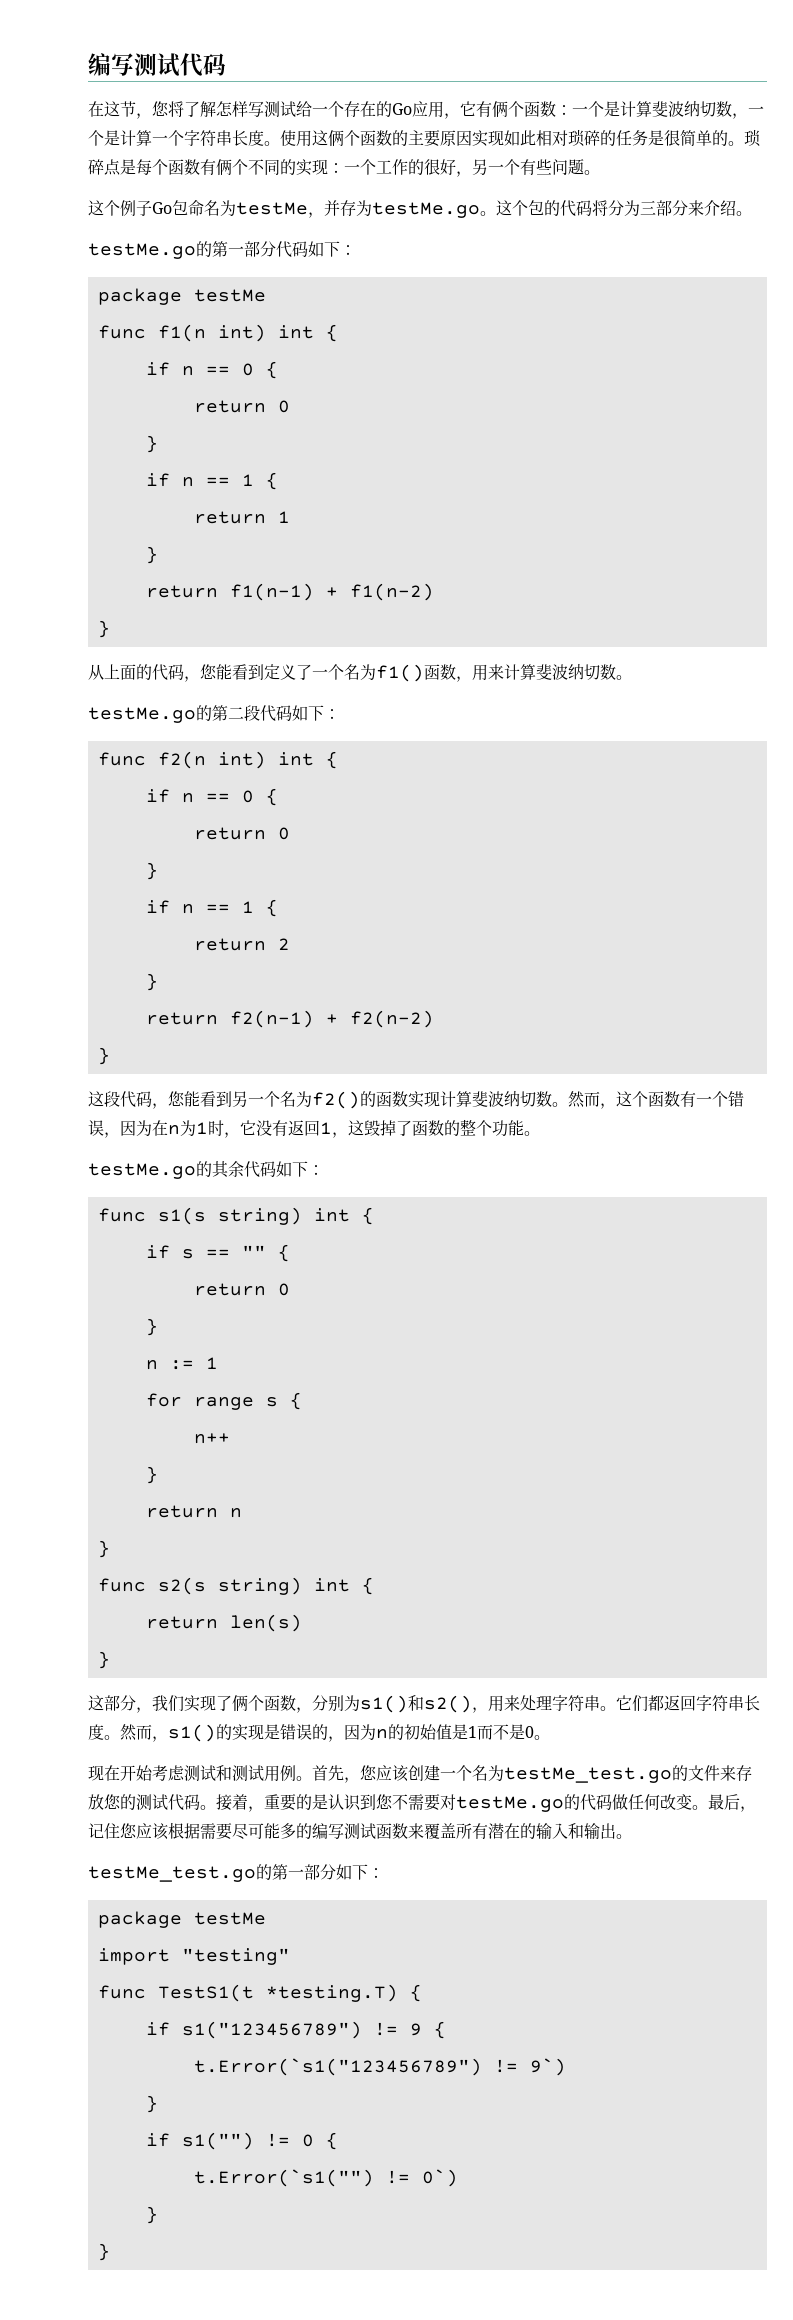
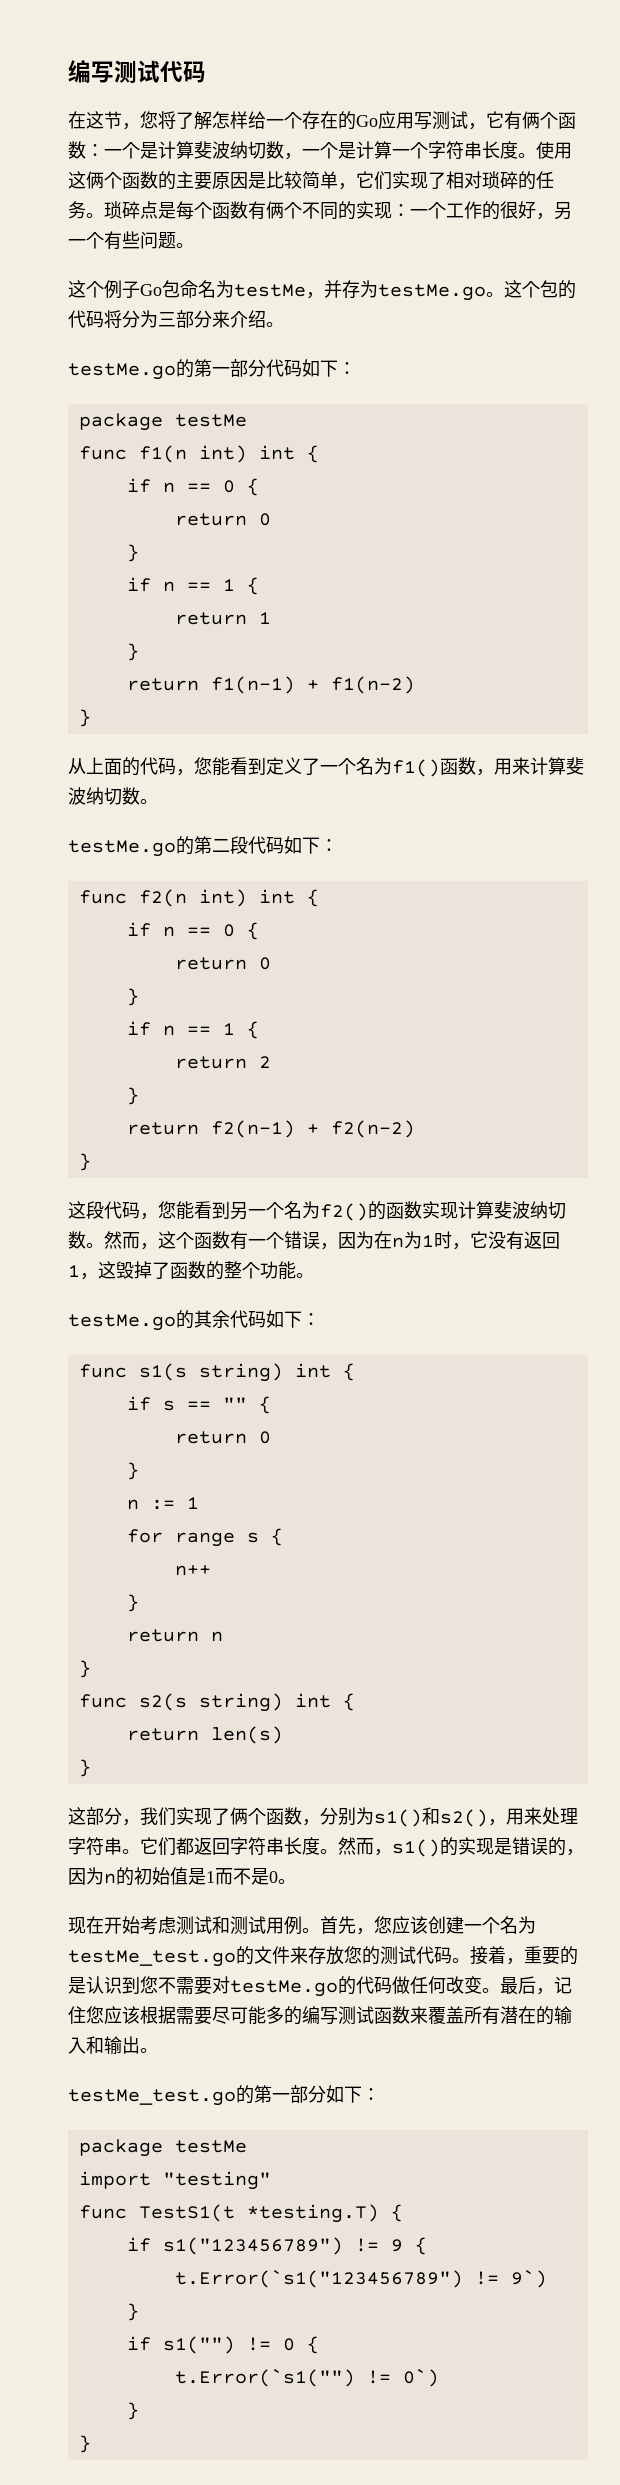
[248,101,296,117] 写测试 -> (248, 120) none
(444, 109) none -> [414,111,468,130] 写测试
[472,130,536,147] 实现如此 -> [248,171,446,190] 是比较简单，它们实现了
[648,130,728,146] 是很简单的 -> (86, 210) none

